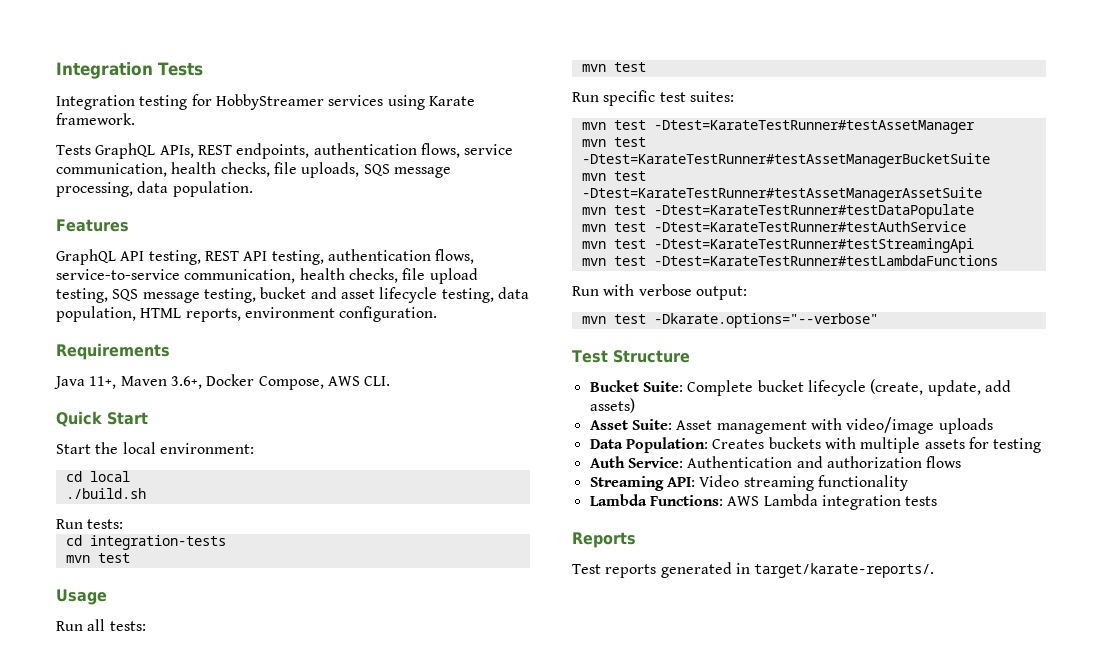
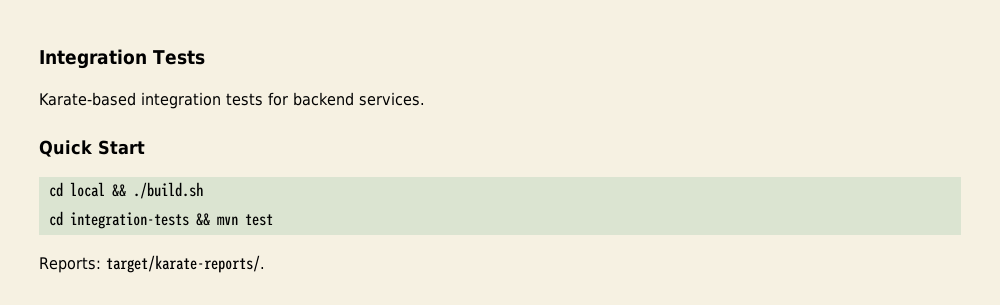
[56,94,475,110] [56,113,135,125] [56,143,514,159] [56,162,451,178] [56,181,253,197] [56,219,129,232] [56,249,475,265] [56,268,478,284] [56,287,529,303] [56,306,438,322] [56,343,170,360] [54,374,391,390] [56,411,148,427] [56,442,254,454] Integration testing for HobbyStreamer services using Karate framework. // Tests GraphQL APIs, REST endpoints, authentication flows, service communication, health checks, file uploads, SQS message processing, data population. // Features // GraphQL API testing, REST API testing, authentication flows, service-to-service communication, health checks, file upload testing, SQS message testing, bucket and asset lifecycle testing, data population, HTML reports, environment configuration. // Requirements // Java 11+, Maven 3.6+, Docker Compose, AWS CLI. // Quick Start // Start the local environment: -> [39,92,425,109] [39,140,145,157] Karate-based integration tests for backend services. // Quick Start
(130, 476) // -> [111,184,126,197] &&
[56,519,124,529] // Run tests: -> (203, 190) none
[65,553,130,563] [56,589,107,605] [56,619,146,631] [581,62,646,72] [572,90,734,106] [581,120,975,134] [581,137,646,147] [581,153,990,168] [581,171,646,181] [581,187,982,202] [581,204,974,219] [581,221,966,232] [581,238,974,253] [581,255,998,266] [572,284,747,300] [581,313,878,328] [572,350,690,363] [589,379,1011,396] [589,398,635,413] [589,417,993,434] [589,437,1042,453] [589,456,962,468] [589,475,908,491] [589,494,938,510] [572,532,636,548] [572,562,750,578] // mvn test // Usage // Run all tests: // mvn test // Run specific test suites: // mvn test -Dtest=KarateTestRunner#testAssetManager // mvn test -Dtest=KarateTestRunner#testAssetManagerBucketSuite // mvn test -Dtest=KarateTestRunner#testAssetManagerAssetSuite // mvn test -Dtest=KarateTestRunner#testDataPopulate // mvn test -Dtest=KarateTestRunner#testAuthService // mvn test -Dtest=KarateTestRunner#testStreamingApi // mvn test -Dtest=KarateTestRunner#testLambdaFunctions // Run with verbose output: // mvn test -Dkarate.options="--verbose" // Test Structure // Bucket Suite: Complete bucket lifecycle (create, update, add assets) // Asset Suite: Asset management with video/image uploads // Data Population: Creates buckets with multiple assets for testing // Auth Service: Authentication and authorization flows // Streaming API: Video streaming functionality // Lambda Functions: AWS Lambda integration tests // Reports // Test reports generated in -> [195,213,273,226] [39,257,101,273] && mvn test // Reports:

